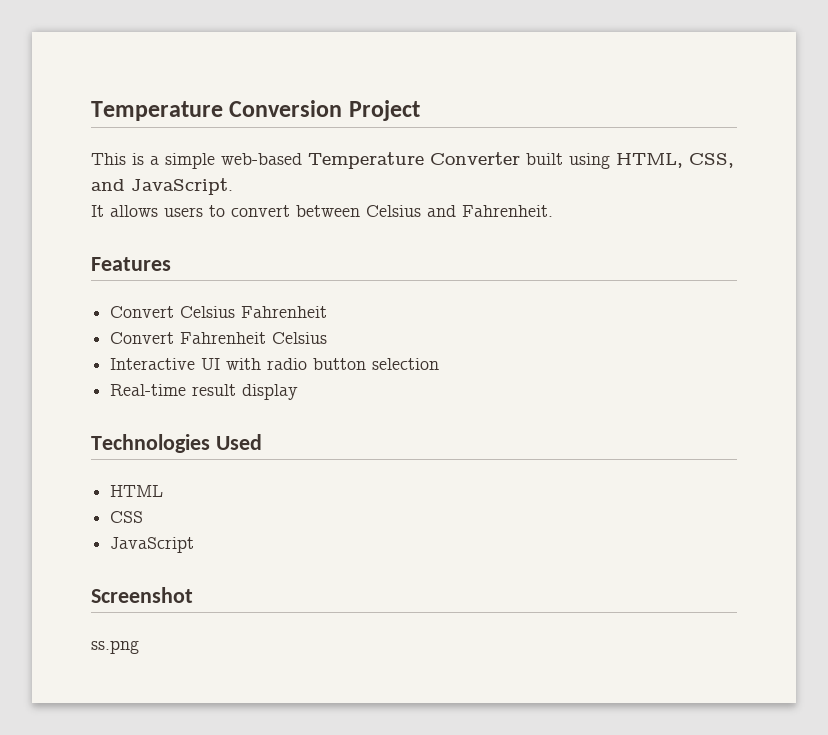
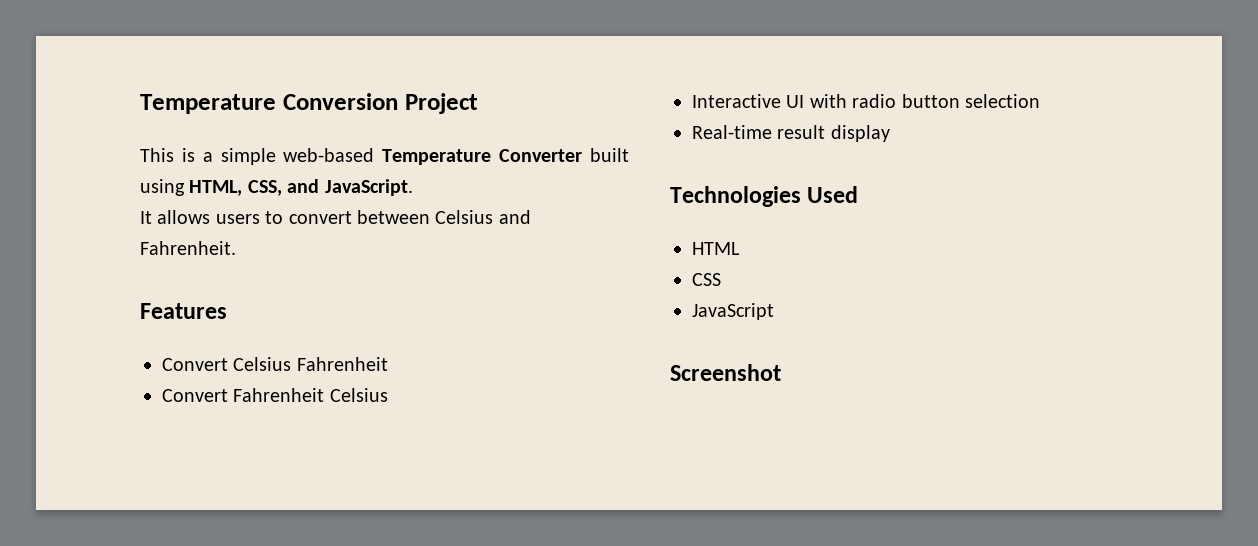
[91,640,139,654] // ss.png -> (781, 372) none

